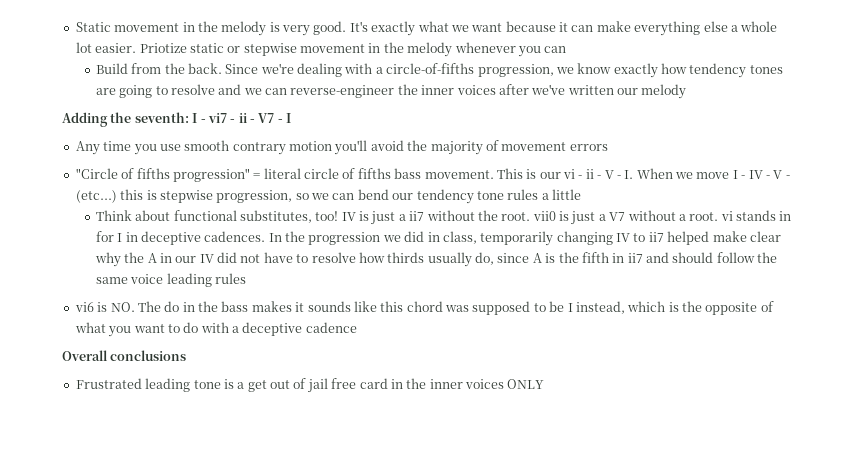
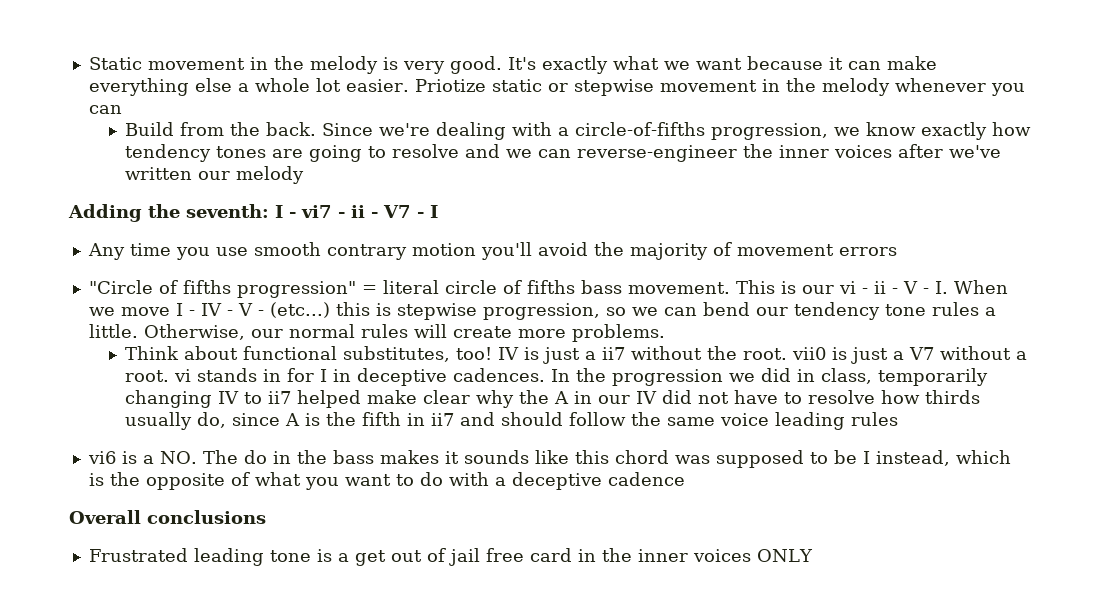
[552,189,581,200] little -> [88,324,665,342] little. Otherwise, our normal rules will create more problems.
(108, 307) none -> [142,455,154,464] a

